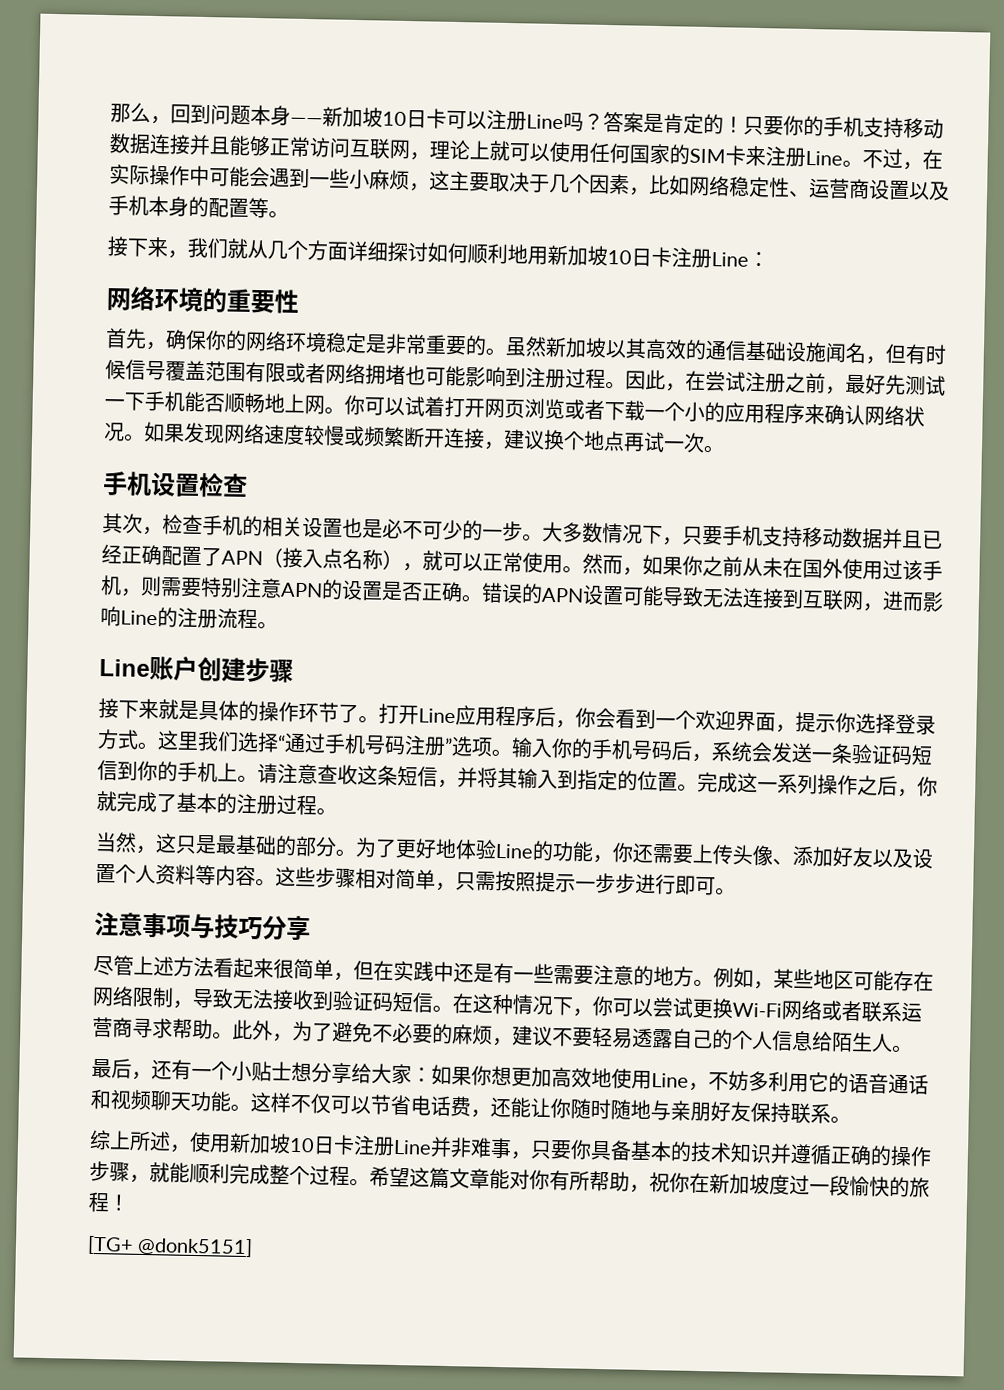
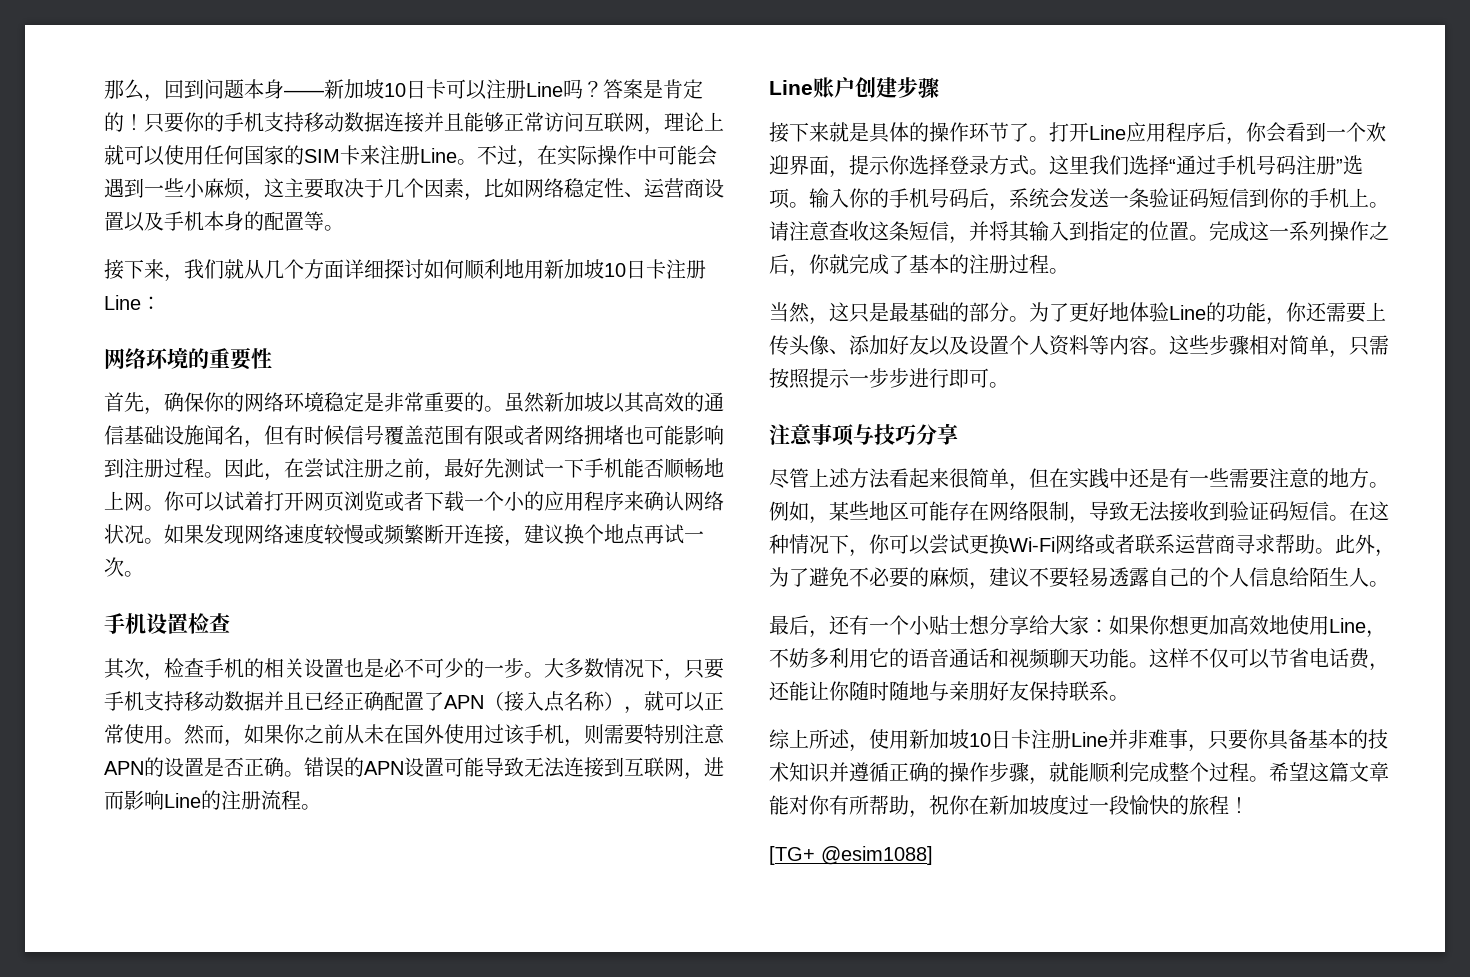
[137,1236,254,1258] @donk5151] -> [821,846,933,865] @esim1088]

